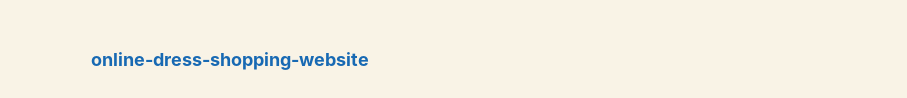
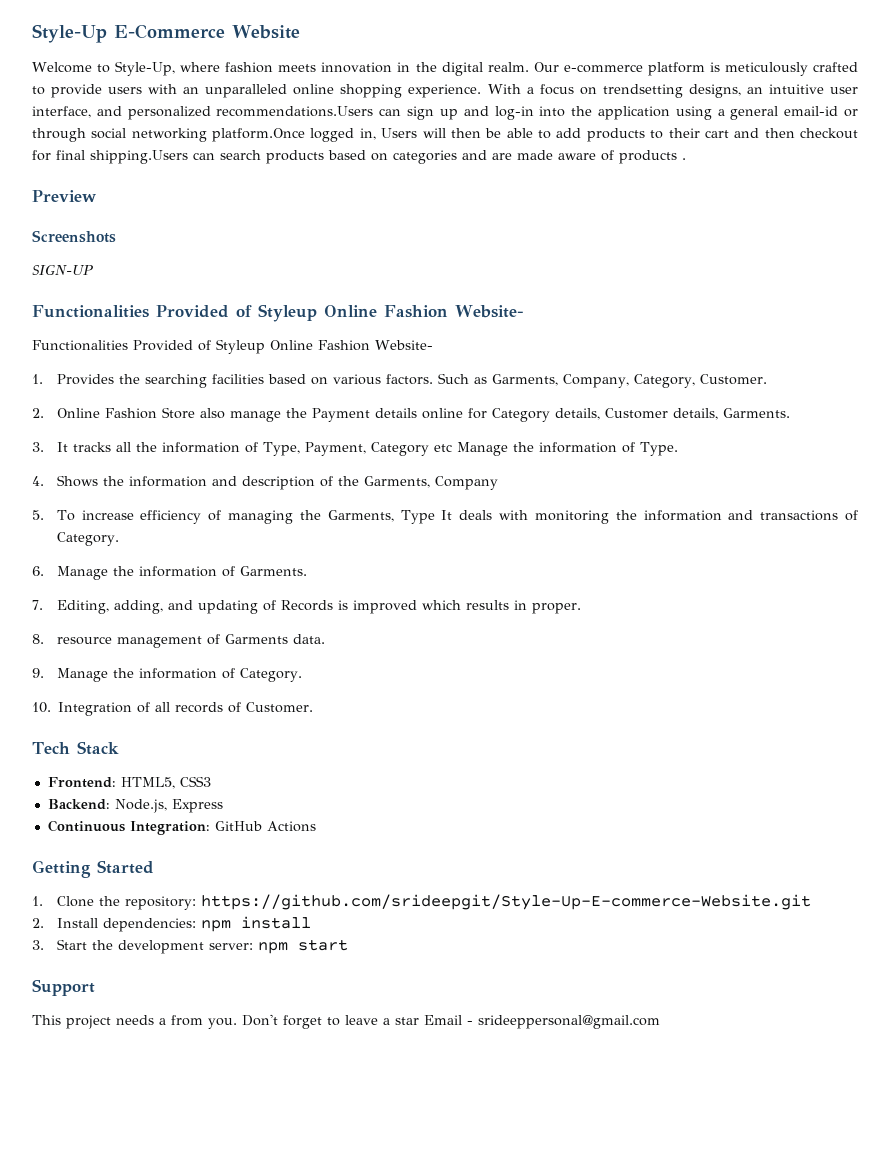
[91,52,369,70] online-dress-shopping-website -> [32,24,300,43] [32,61,858,76] [32,84,858,98] [32,106,858,120] [32,128,858,142] [32,150,686,164] [32,190,96,202] [32,230,116,243] [32,265,93,276] [32,304,524,322] [32,339,433,354] [32,373,767,388] [32,407,790,422] [32,442,678,456] [32,475,498,490] [32,510,858,524] [56,532,119,546] [32,566,307,580] [32,600,581,614] [32,634,325,648] [32,668,302,682] [32,702,314,716] [32,741,119,755] [47,776,211,789] [47,799,223,813] [47,820,316,835] [32,860,154,878] [32,894,811,910] [32,916,311,932] [32,939,348,954] [32,979,95,996] [32,1014,660,1029] Style-Up E-Commerce Website // Welcome to Style-Up, where fashion meets innovation in the digital realm. Our e-commerce platform is meticulously crafted to provide users with an unparalleled online shopping experience. With a focus on trendsetting designs, an intuitive user interface, and personalized recommendations.Users can sign up and log-in into the application using a general email-id or through social networking platform.Once logged in, Users will then be able to add products to their cart and then checkout for final shipping.Users can search products based on categories and are made aware of products . // Preview // Screenshots // SIGN-UP // Functionalities Provided of Styleup Online Fashion Website- // Functionalities Provided of Styleup Online Fashion Website- // 1. Provides the searching facilities based on various factors. Such as Garments, Company, Category, Customer. // 2. Online Fashion Store also manage the Payment details online for Category details, Customer details, Garments. // 3. It tracks all the information of Type, Payment, Category etc Manage the information of Type. // 4. Shows the information and description of the Garments, Company // 5. To increase efficiency of managing the Garments, Type It deals with monitoring the information and transactions of Category. // 6. Manage the information of Garments. // 7. Editing, adding, and updating of Records is improved which results in proper. // 8. resource management of Garments data. // 9. Manage the information of Category. // 10. Integration of all records of Customer. // Tech Stack // Frontend: HTML5, CSS3 // Backend: Node.js, Express // Continuous Integration: GitHub Actions // Getting Started // 1. Clone the repository: https://github.com/srideepgit/Style-Up-E-commerce-Website.git // 2. Install dependencies: npm install // 3. Start the development server: npm start // Support // This project needs a from you. Don't forget to leave a star Email - srideeppersonal@gmail.com

